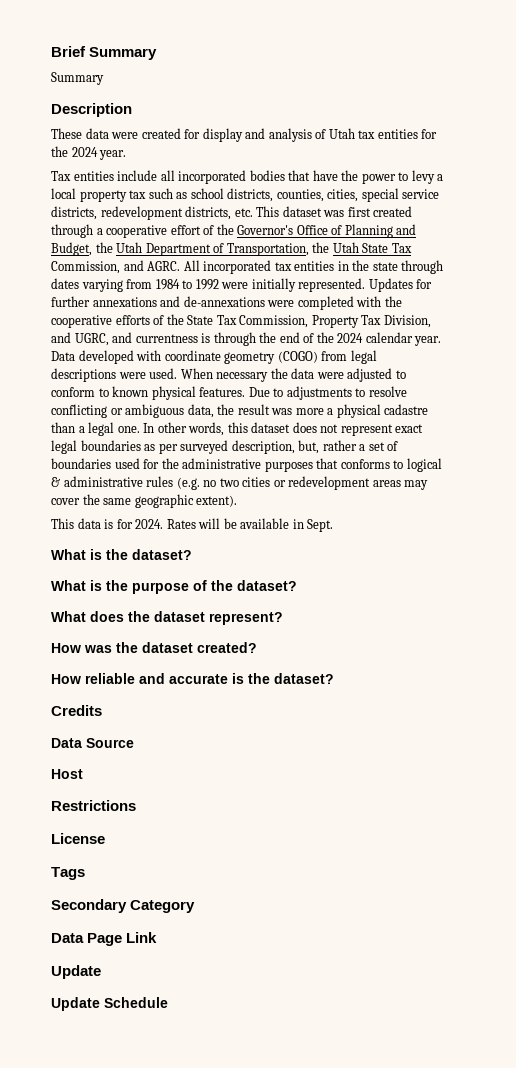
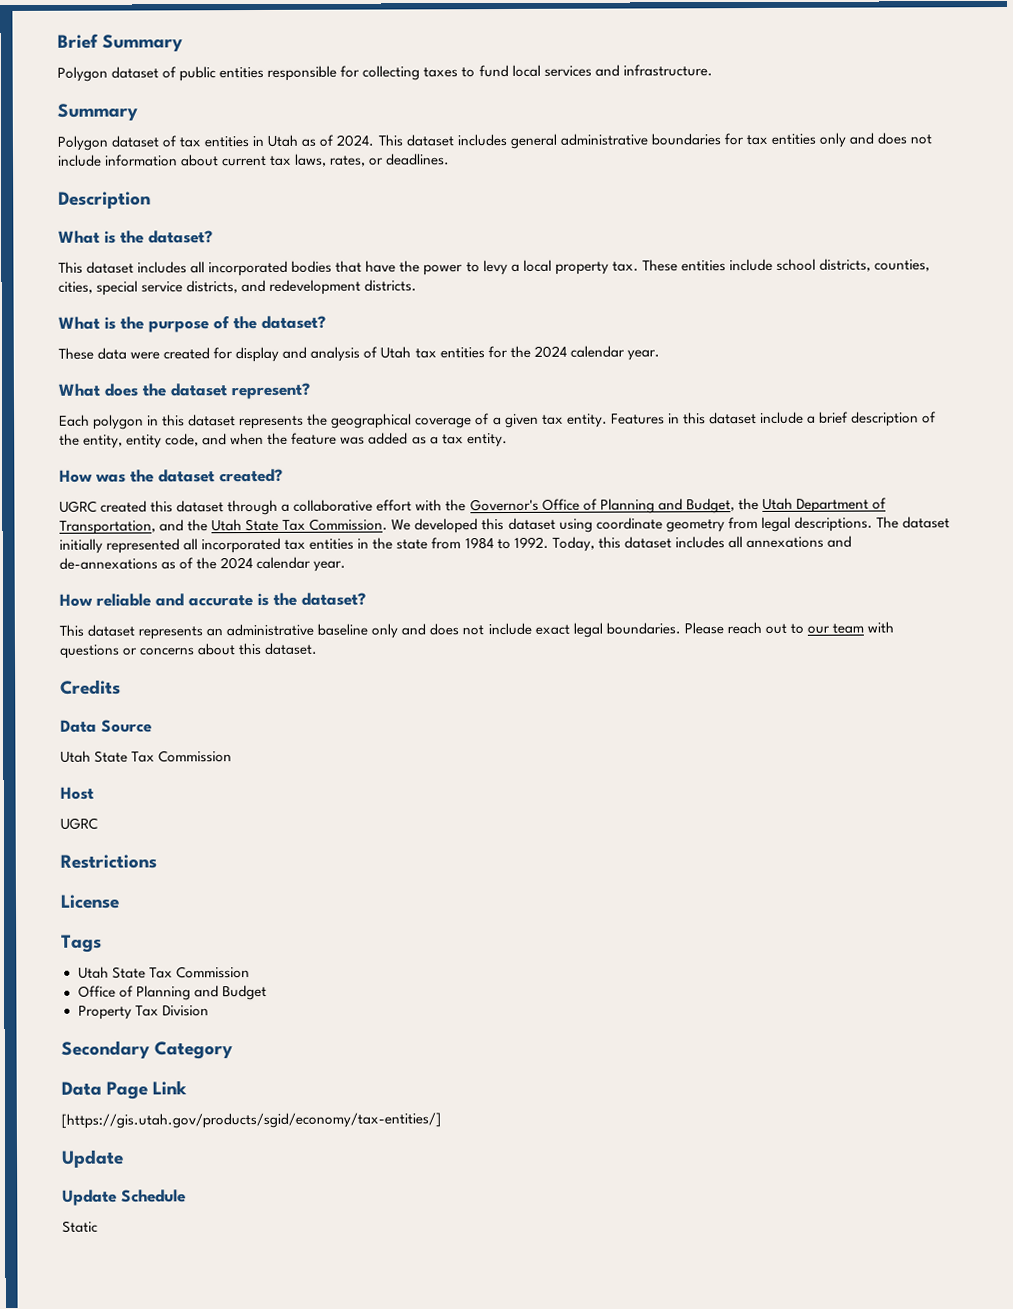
[51,72,104,85] [51,103,132,117] Summary // Description -> [57,64,713,82] [57,103,138,121] [57,132,933,151] [57,153,451,167] [58,191,151,209] [58,230,213,244] [58,258,931,277] [58,279,418,296] [58,315,326,333] Polygon dataset of public entities responsible for collecting taxes to fund local services and infrastructure. // Summary // Polygon dataset of tax entities in Utah as of 2024. This dataset includes general administrative boundaries for tax entities only and does not include information about current tax laws, rates, or deadlines. // Description // What is the dataset? // This dataset includes all incorporated bodies that have the power to levy a local property tax. These entities include school districts, counties, cities, special service districts, and redevelopment districts. // What is the purpose of the dataset?
[99,150,127,160] [51,170,444,184] [51,188,440,202] [51,206,413,220] [51,224,215,238] year. // Tax entities include all incorporated bodies that have the power to levy a local property tax such as school districts, counties, cities, special service districts, redevelopment districts, etc. This dataset was first created through a cooperative effort of -> [569,345,660,361] [58,382,310,400] [59,411,938,430] [59,432,508,449] [59,468,283,483] [59,499,443,516] calendar year. // What does the dataset represent? // Each polygon in this dataset represents the geographical coverage of a given tax entity. Features in this dataset include a brief description of the entity, entity code, and when the feature was added as a tax entity. // How was the dataset created? // UGRC created this dataset through a collaborative effort with
(309, 249) none -> [159,519,185,532] and
[51,260,200,274] Commission, and AGRC. All -> [309,516,950,534] [59,538,199,554] Commission. We developed this dataset using coordinate geometry from legal descriptions. The dataset initially represented all
[401,260,444,274] [51,278,433,292] [51,296,402,310] [51,314,431,328] [51,332,300,346] through dates varying from 1984 to 1992 were initially represented. Updates for further annexations and de-annexations were completed with the cooperative efforts of the State Tax Commission, Property Tax Division, and UGRC, and currentness is through the end -> [431,535,852,552] [59,557,177,570] from 1984 to 1992. Today, this dataset includes all annexations and de-annexations as
[51,350,377,364] [51,368,406,382] [51,386,407,400] [51,404,429,418] [51,422,424,436] [51,440,399,454] [51,458,442,472] [51,476,429,490] [51,494,238,508] [51,518,334,532] [51,549,192,560] [51,580,297,594] [51,611,283,625] [51,642,257,653] Data developed with coordinate geometry (COGO) from legal descriptions were used. When necessary the data were adjusted to conform to known physical features. Due to adjustments to resolve conflicting or ambiguous data, the result was more a physical cadastre than a legal one. In other words, this dataset does not represent exact legal boundaries as per surveyed description, but, rather a set of boundaries used for the administrative purposes that conforms to logical & administrative rules (e.g. no two cities or redevelopment areas may cover the same geographic extent). // This data is for 2024. Rates will be available in Sept. // What is the dataset? // What is the purpose of the dataset? // What does the dataset represent? // How was the dataset created? -> (347, 566) none
(334, 678) none -> [59,621,894,640] [59,642,318,659] // This dataset represents an administrative baseline only and does not include exact legal boundaries. Please reach out to our team with questions or concerns about this dataset.
(134, 743) none -> [60,750,233,763] // Utah State Tax Commission
(83, 774) none -> [60,817,98,830] // UGRC
(85, 873) none -> [77,966,250,979] [77,984,267,1001] [77,1005,209,1020] // Utah State Tax Commission // Office of Planning and Budget // Property Tax Division
(158, 937) none -> [61,1112,441,1129] // [https://gis.utah.gov/products/sgid/economy/tax-entities/]
(168, 1002) none -> [62,1220,98,1233] // Static

